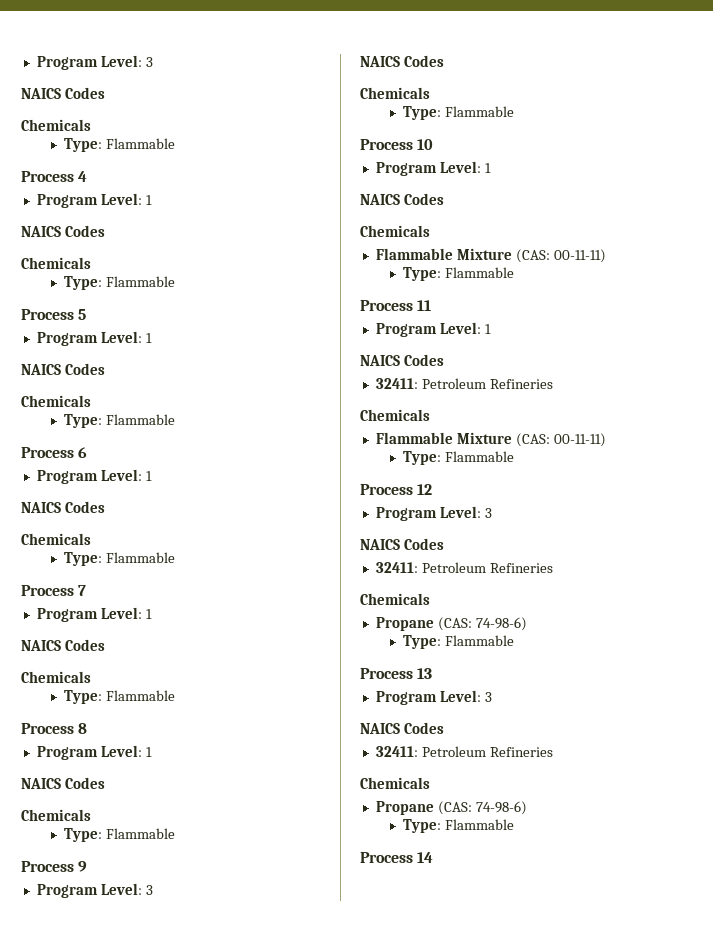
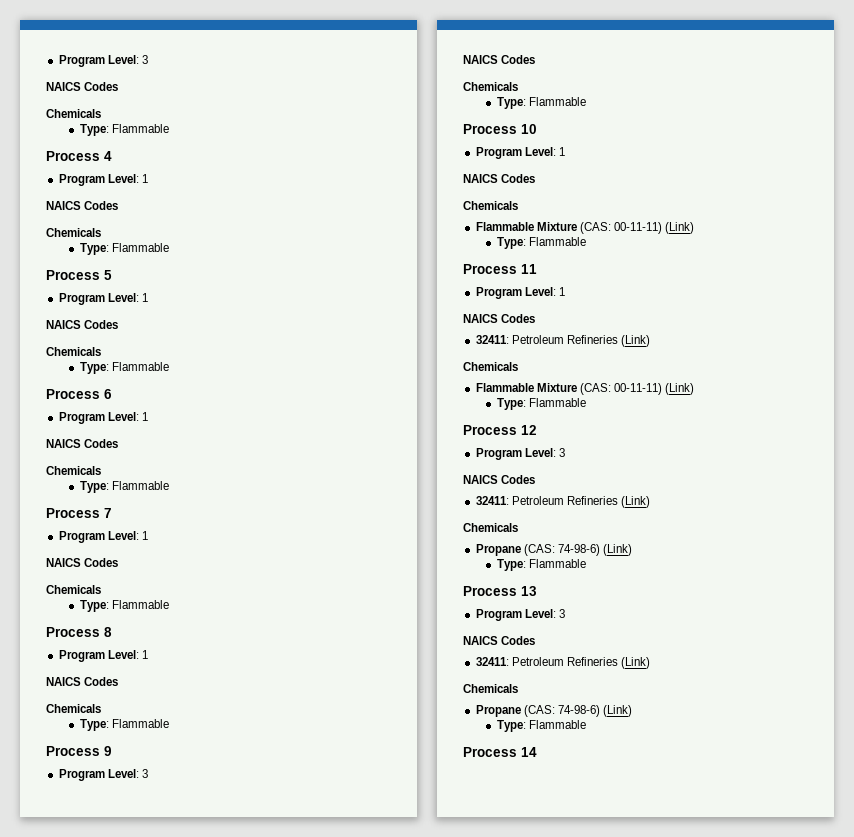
(606, 256) none -> [665,222,695,234] (Link)
[360,409,430,421] [375,432,606,447] // Chemicals // Flammable Mixture (CAS: 00-11-11) -> [620,335,650,347] [463,362,518,371] [475,383,695,395] (Link) // Chemicals // Flammable Mixture (CAS: 00-11-11) (Link)
[360,593,430,605] [375,617,527,631] // Chemicals // Propane (CAS: 74-98-6) -> [620,496,650,508] [463,523,518,532] [475,544,632,556] (Link) // Chemicals // Propane (CAS: 74-98-6) (Link)
[360,777,430,789] [375,801,527,815] // Chemicals // Propane (CAS: 74-98-6) -> [620,657,650,669] [463,684,518,693] [475,705,632,717] (Link) // Chemicals // Propane (CAS: 74-98-6) (Link)

